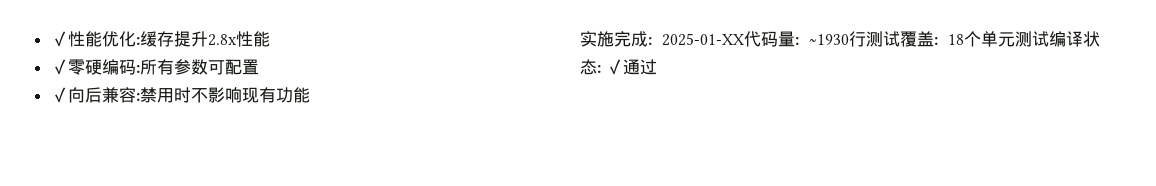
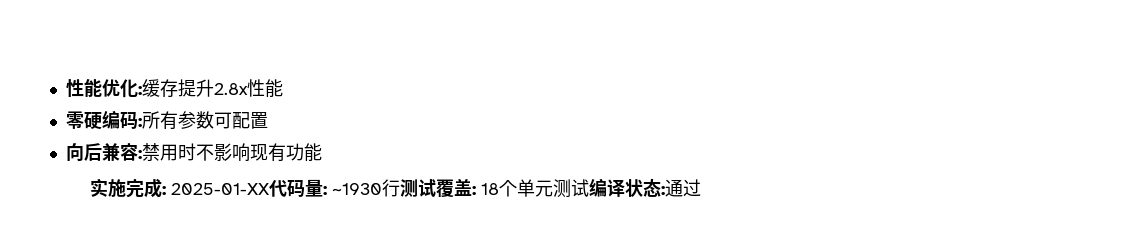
[50,31,68,47] ✓ -> (65, 88) none
[50,59,68,75] ✓ -> (283, 88) none
[50,87,68,103] ✓ -> (268, 120) none
[605,59,623,75] ✓ -> (665, 190) none

